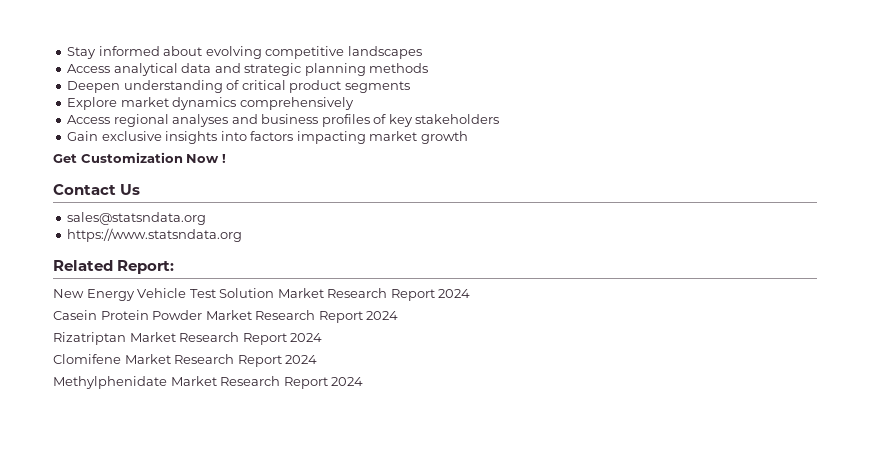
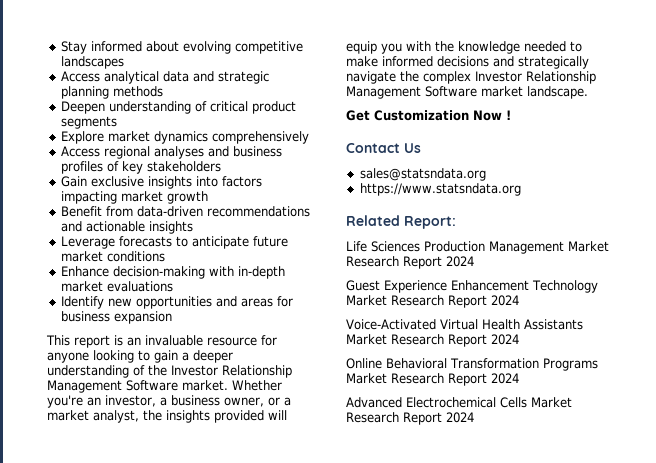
(468, 137) none -> [60,206,310,217] [60,221,193,234] [60,236,288,249] [60,251,165,262] [60,266,285,279] [60,281,173,292] [60,296,293,309] [60,311,172,324] [46,335,277,348] [47,350,233,363] [47,365,292,378] [47,380,282,393] [47,395,291,408] [47,410,287,423] [346,41,582,54] [346,56,589,69] [346,71,596,84] [346,86,588,99] // Benefit from data-driven recommendations and actionable insights // Leverage forecasts to anticipate future market conditions // Enhance decision-making with in-depth market evaluations // Identify new opportunities and areas for business expansion // This report is an invaluable resource for anyone looking to gain a deeper understanding of the Investor Relationship Management Software market. Whether you're an investor, a business owner, or a market analyst, the insights provided will equip you with the knowledge needed to make informed decisions and strategically navigate the complex Investor Relationship Management Software market landscape.
[53,288,471,301] [53,310,399,323] [53,332,323,345] [53,354,318,367] [53,376,167,389] New Energy Vehicle Test Solution Market Research Report 2024 // Casein Protein Powder Market Research Report 2024 // Rizatriptan Market Research Report 2024 // Clomifene Market Research Report 2024 // Methylphenidate -> [346,241,609,254] [346,256,474,269] [346,280,598,293] [346,295,519,308] [346,319,583,330] [346,334,519,347] [346,358,598,371] [346,373,519,386] [346,397,527,408] Life Sciences Production Management Market Research Report 2024 // Guest Experience Enhancement Technology Market Research Report 2024 // Voice-Activated Virtual Health Assistants Market Research Report 2024 // Online Behavioral Transformation Programs Market Research Report 2024 // Advanced Electrochemical Cells

